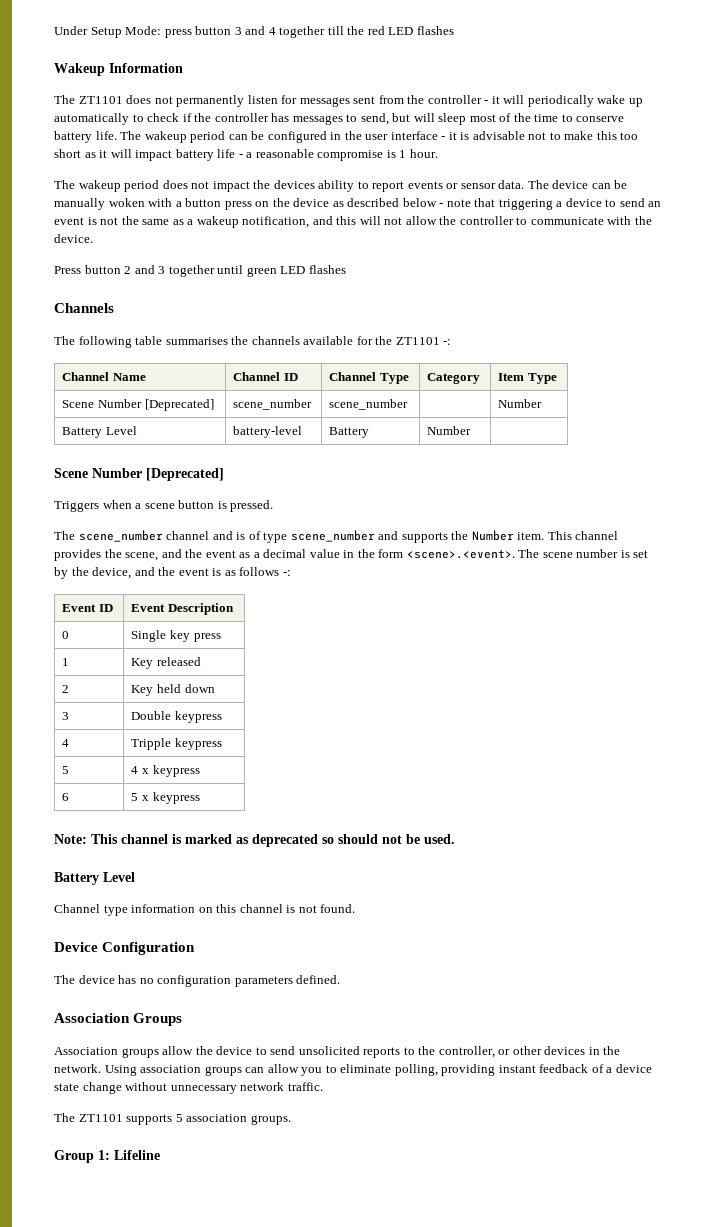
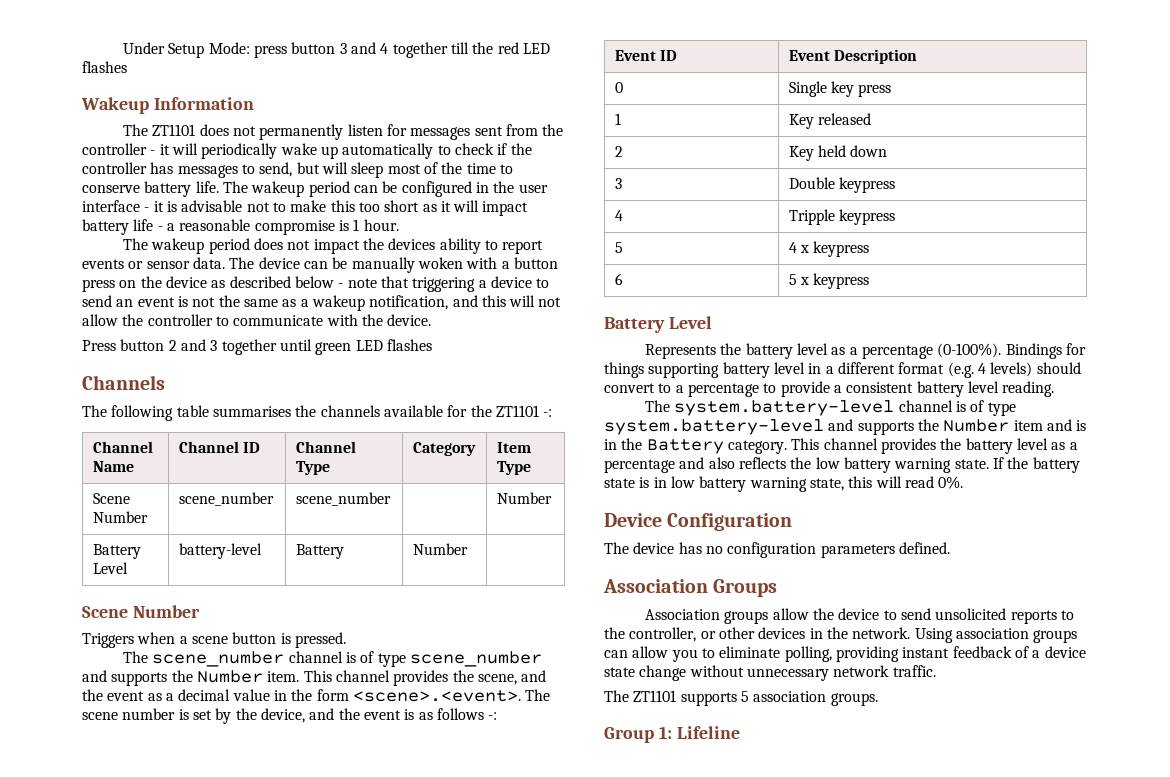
[144,399,214,411] [Deprecated] -> (148, 517) none
[146,468,224,481] [Deprecated] -> (200, 611) none
[212,531,233,540] and -> (343, 657) none
[54,834,455,847] [54,872,135,885] [54,904,356,916] Note: This channel is marked as deprecated so should not be used. // Battery Level // Channel type information on this channel is not found. -> [604,316,712,333] [644,343,1086,359] [604,362,1081,378] [604,381,1055,397] [644,400,1016,416] [604,419,1087,435] [604,438,1078,454] [604,457,1080,473] [604,476,964,492] Battery Level // Represents the battery level as a percentage (0-100%). Bindings for things supporting battery level in a different format (e.g. 4 levels) should convert to a percentage to provide a consistent battery level reading. // The system.battery-level channel is of type system.battery-level and supports the Number item and is in the Battery category. This channel provides the battery level as a percentage and also reflects the low battery warning state. If the battery state is in low battery warning state, this will read 0%.

